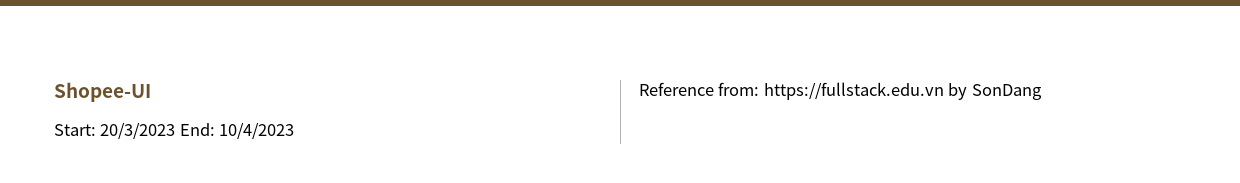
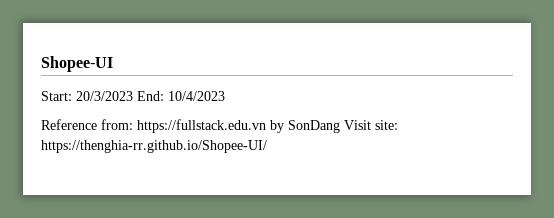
(1042, 92) none -> [344,120,398,130] [41,140,267,153] Visit site: https://thenghia-rr.github.io/Shopee-UI/

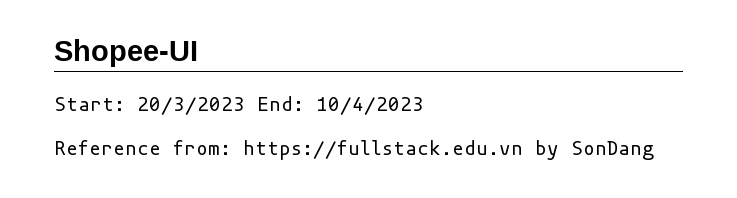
[344,120,398,130] [41,140,267,153] Visit site: https://thenghia-rr.github.io/Shopee-UI/ -> (654, 150) none

